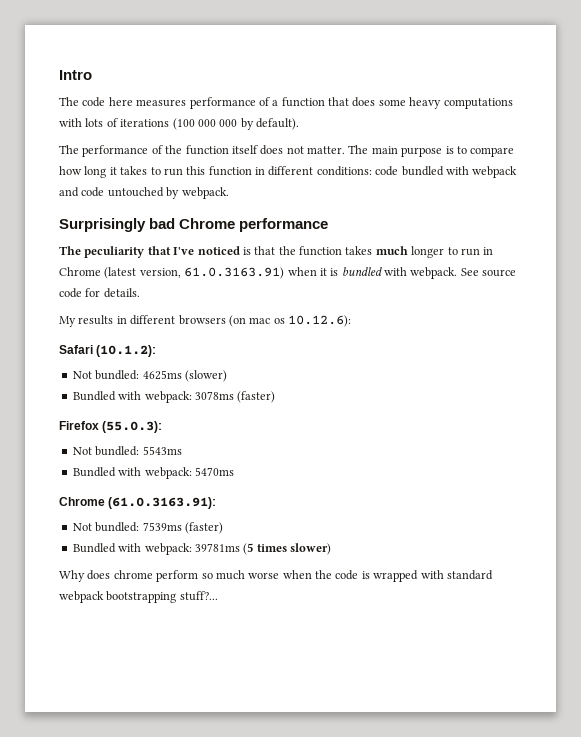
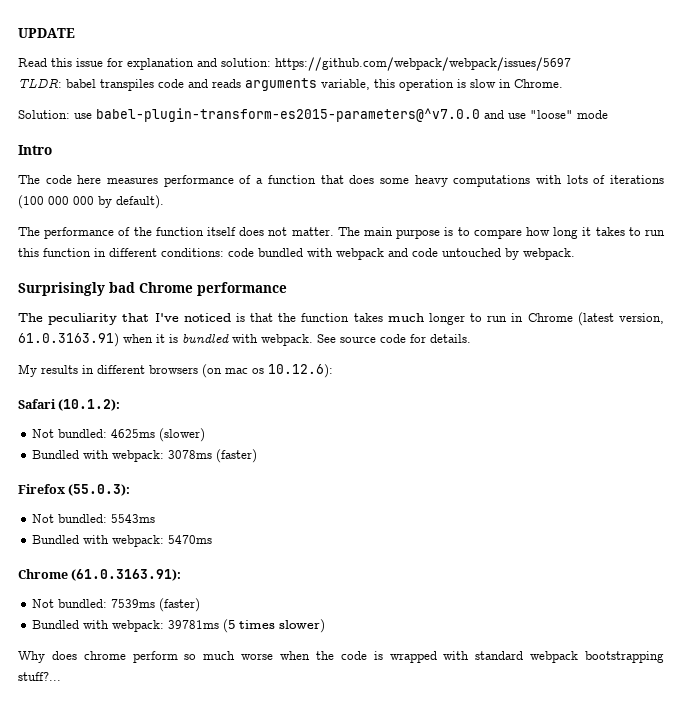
(59, 75) none -> [18,28,75,38] [18,57,571,71] [18,78,563,91] [18,108,608,122] UPDATE // Read this issue for explanation and solution: https://github.com/webpack/webpack/issues/5697 // TLDR: babel transpiles code and reads arguments variable, this operation is slow in Chrome. // Solution: use babel-plugin-transform-es2015-parameters@^v7.0.0 and use "loose" mode //

